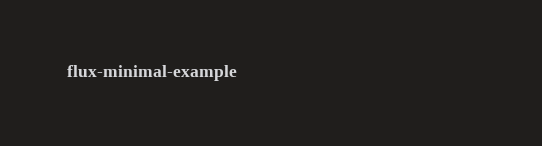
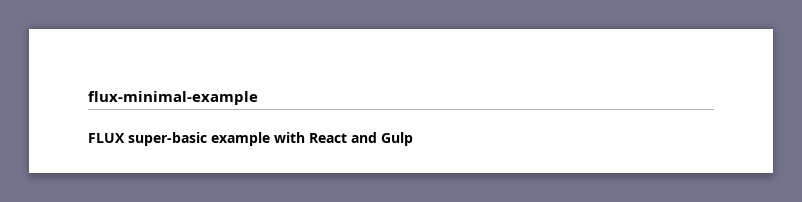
(237, 73) none -> [88,132,413,146] // FLUX super-basic example with React and Gulp

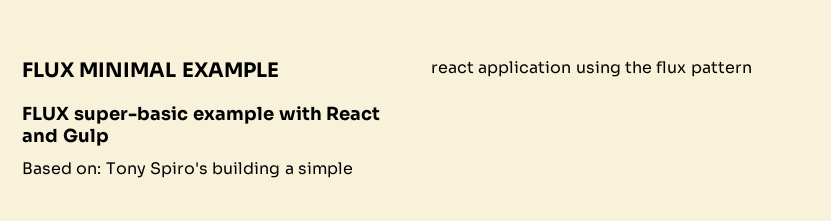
[88,91,258,105] flux-minimal-example -> [22,62,279,78] FLUX MINIMAL EXAMPLE
(413, 139) none -> [22,162,353,178] [431,61,752,77] // Based on: Tony Spiro's building a simple react application using the flux pattern

